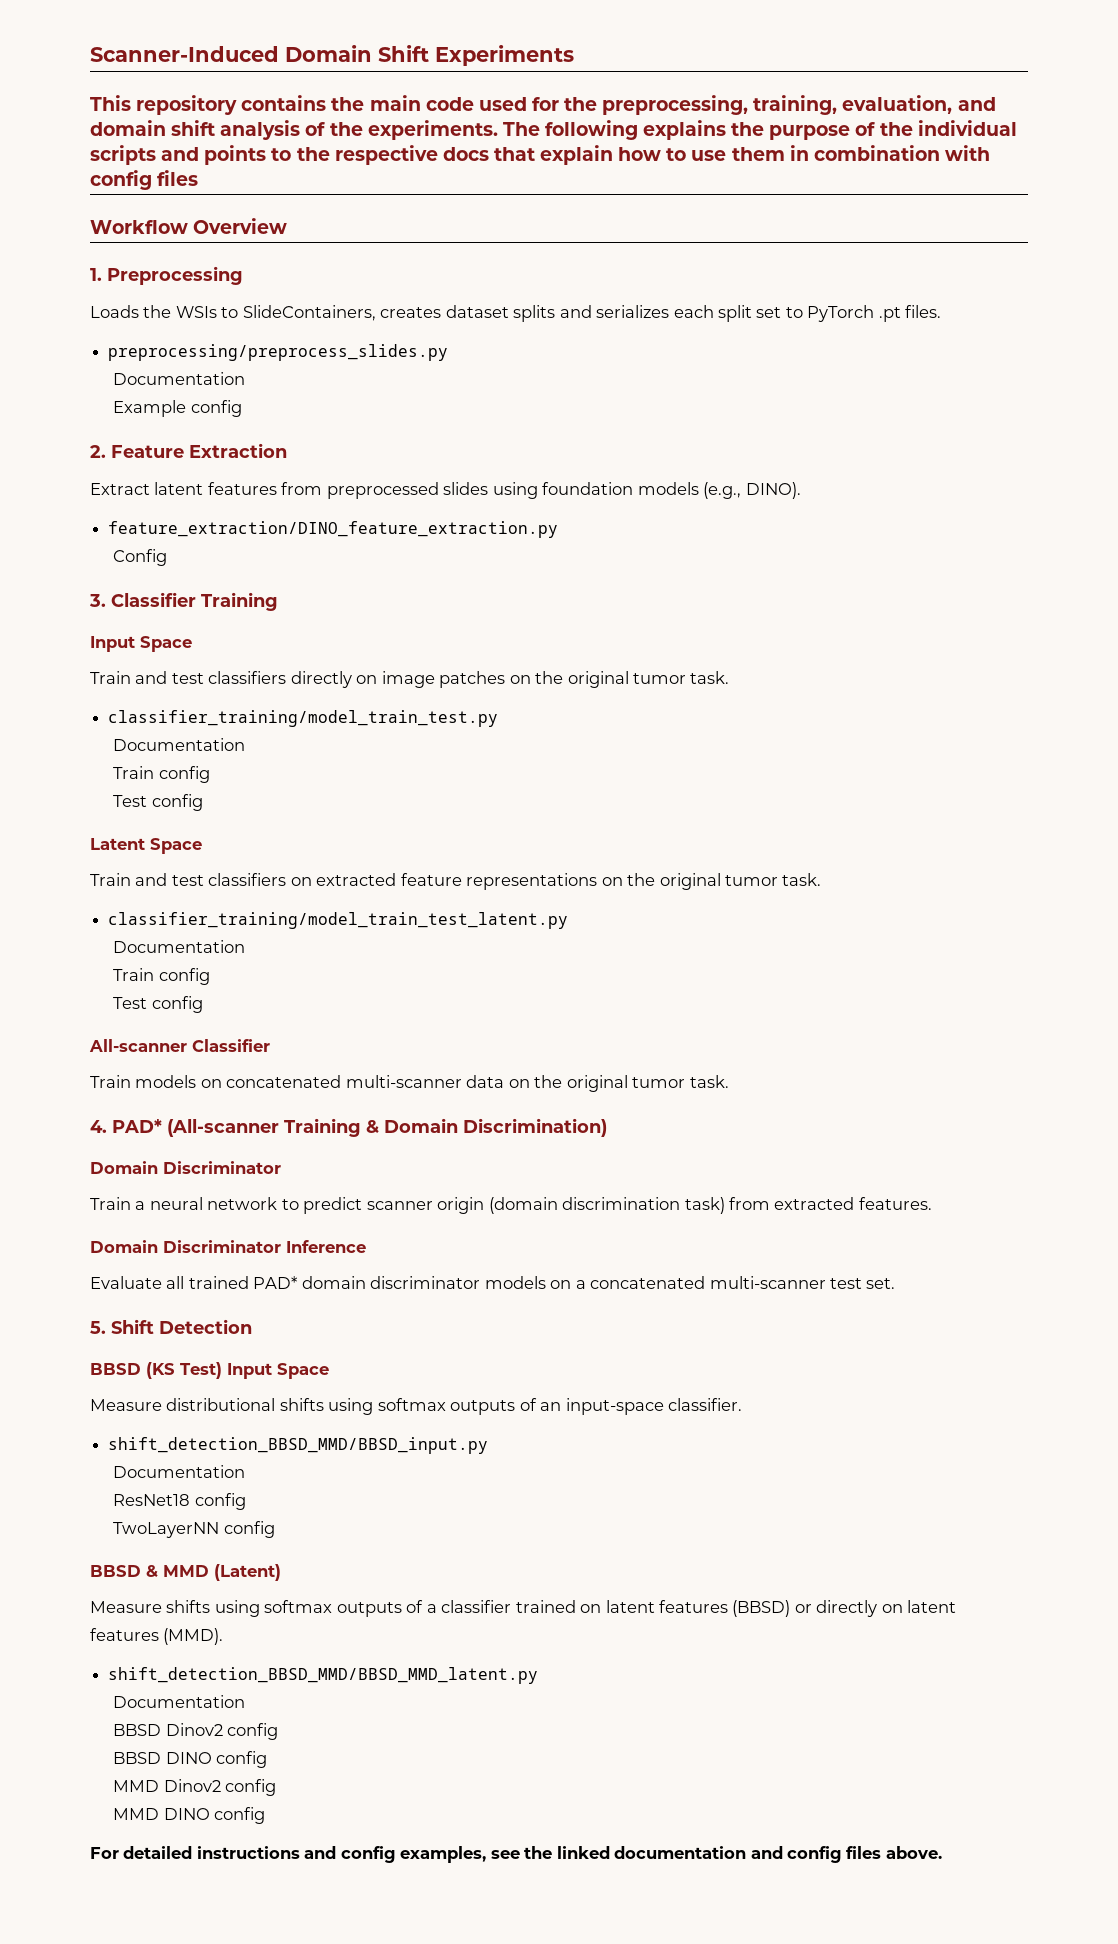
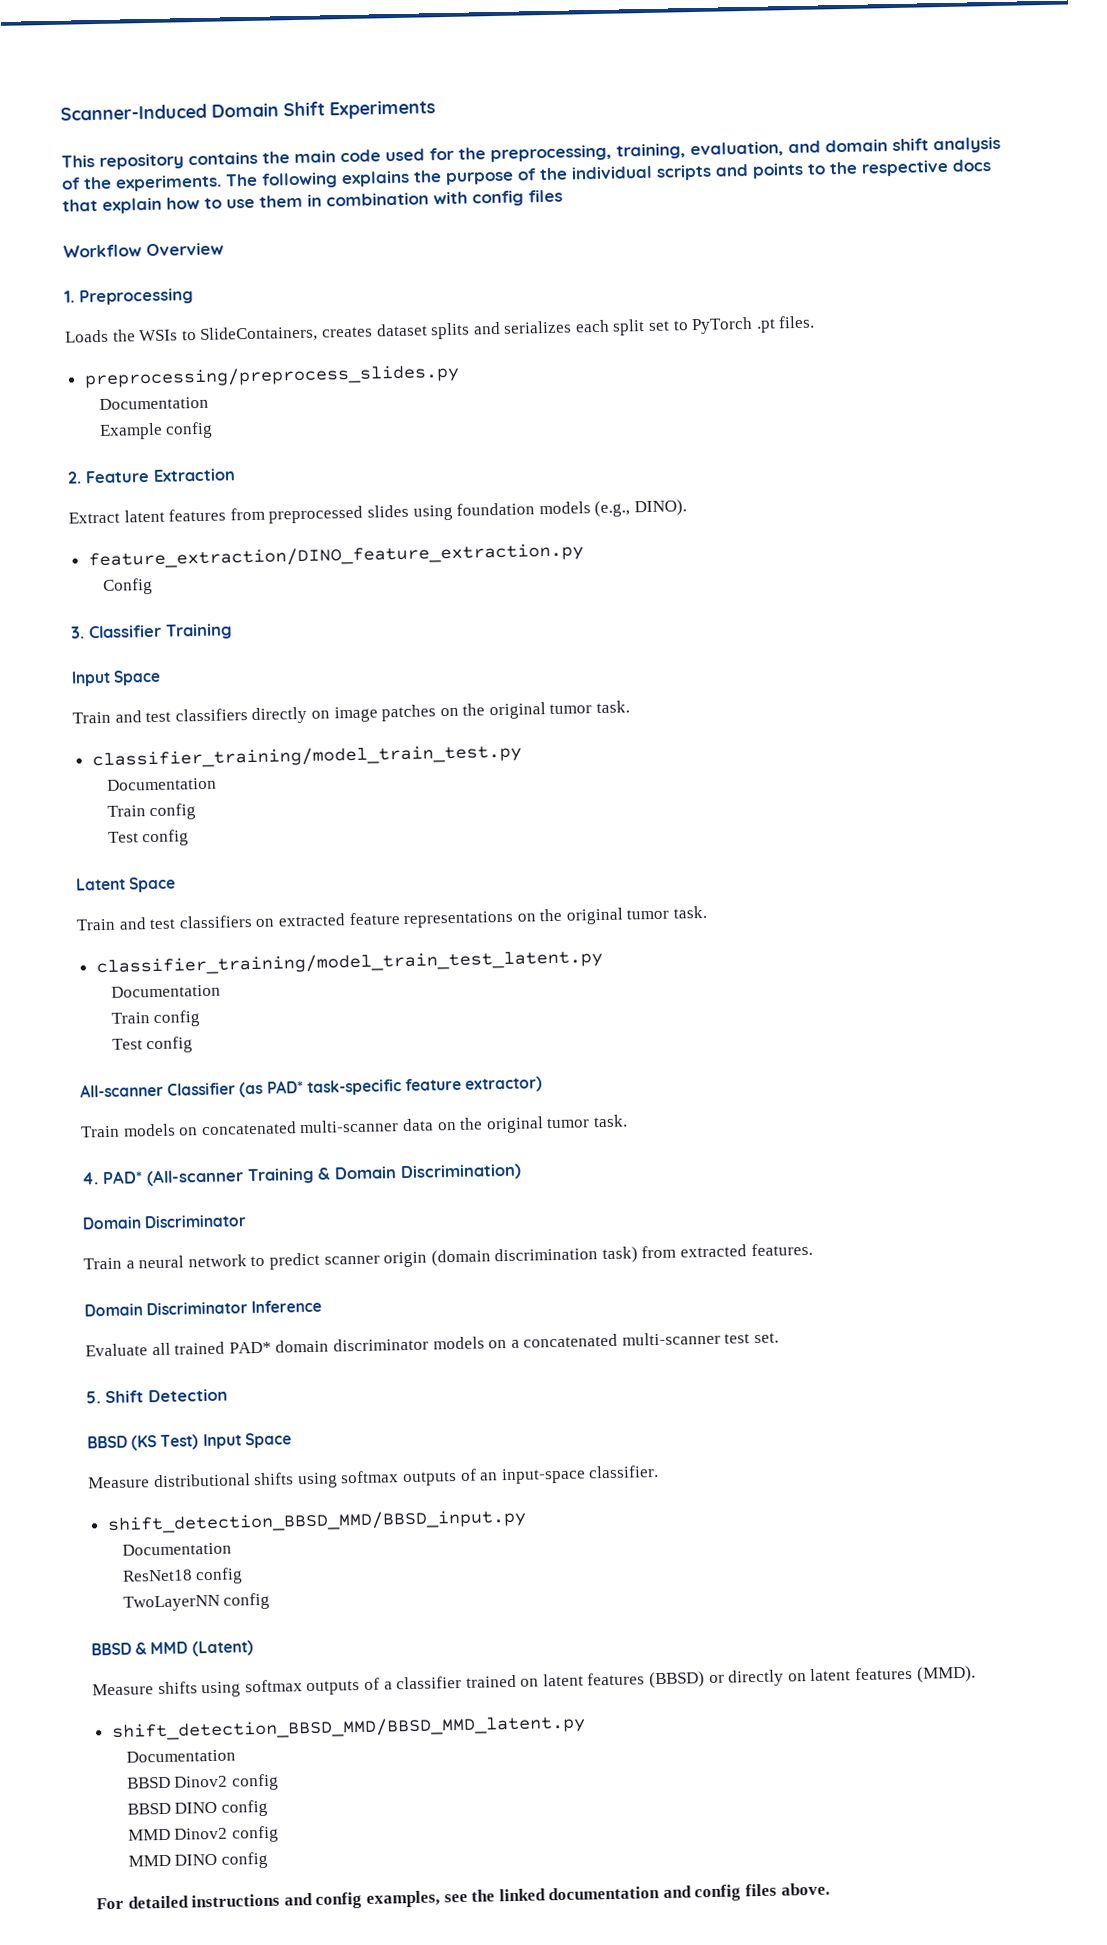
(270, 1045) none -> [239,1076,544,1098] (as PAD* task-specific feature extractor)

